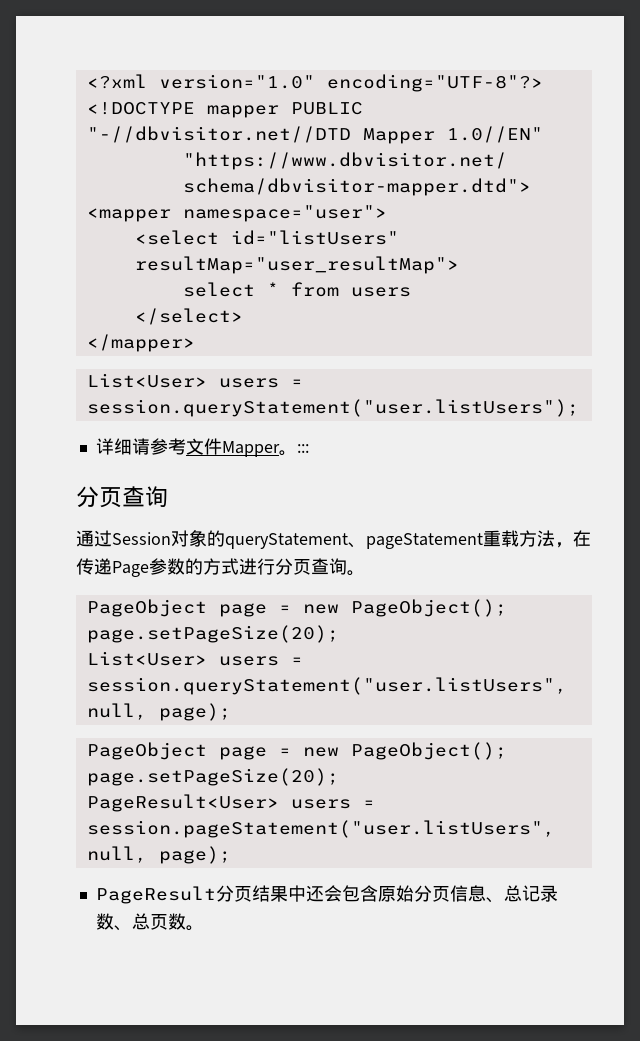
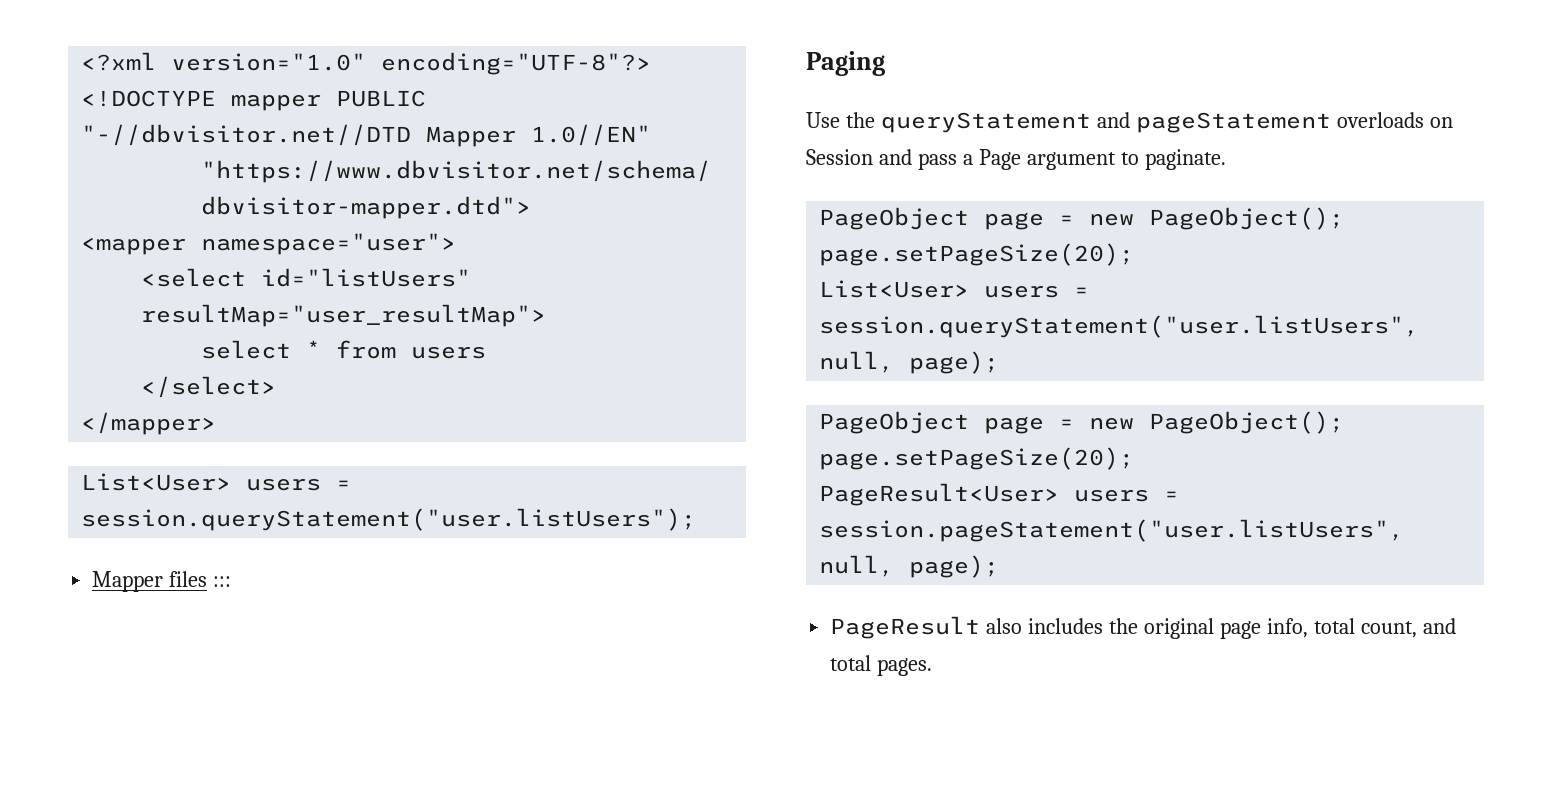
[95,438,309,457] [76,486,168,508] [76,530,591,549] [76,558,365,577] 详细请参考文件Mapper。::: // 分页查询 // 通过Session对象的queryStatement、pageStatement重载方法，在传递Page参数的方式进行分页查询。 -> [92,571,232,592] [806,51,885,76] [806,112,1453,133] [806,149,1226,170] Mapper files ::: // Paging // Use the queryStatement and pageStatement overloads on Session and pass a Page argument to paginate.
[215,885,558,903] [95,913,204,931] 分页结果中还会包含原始分页信息、总记录数、总页数。 -> [986,618,1456,639] [830,655,933,676] also includes the original page info, total count, and total pages.

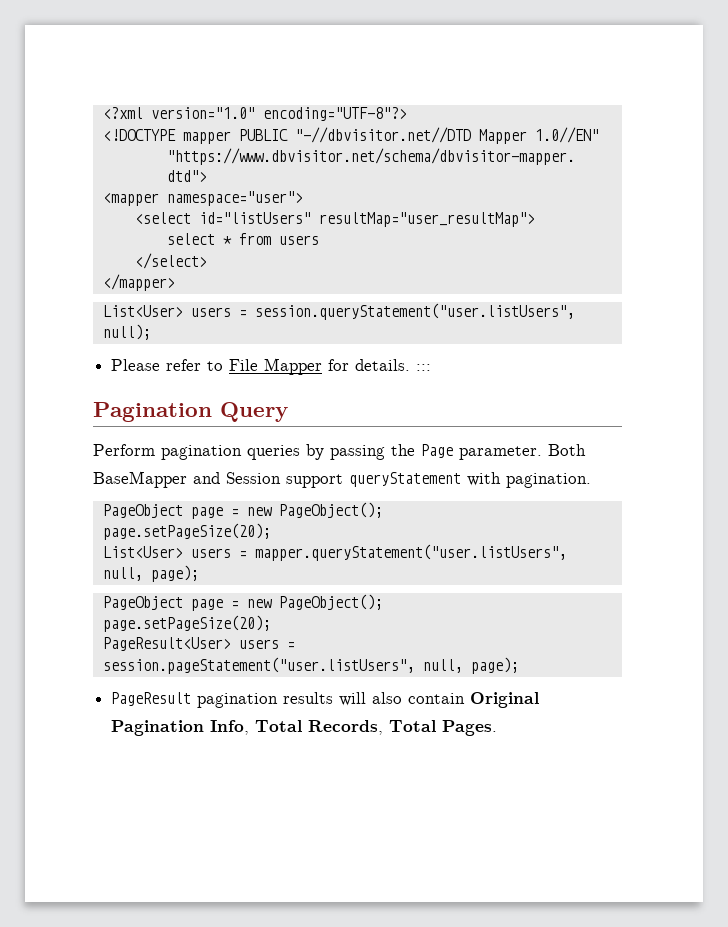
[81,508,697,531] [92,571,232,592] [806,51,885,76] [806,112,1453,133] [806,149,1226,170] session.queryStatement("user.listUsers"); // Mapper files ::: // Paging // Use the queryStatement and pageStatement overloads on Session and pass a Page argument to paginate. -> [254,303,575,320] [102,324,151,340] [111,358,432,375] [93,402,288,422] [93,444,586,460] [93,471,591,488] session.queryStatement("user.listUsers", null); // Please refer to File Mapper for details. ::: // Pagination Query // Perform pagination queries by passing the Page parameter. Both BaseMapper and Session support queryStatement with pagination.
[819,315,1420,338] session.queryStatement("user.listUsers", -> [254,544,567,561] mapper.queryStatement("user.listUsers",
[986,618,1456,639] [830,655,933,676] also includes the original page info, total count, and total pages. -> [197,692,540,708] [111,720,498,736] pagination results will also contain Original Pagination Info, Total Records, Total Pages.

